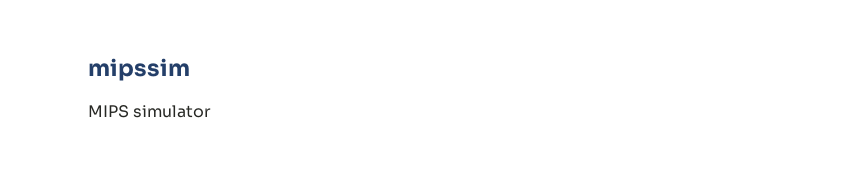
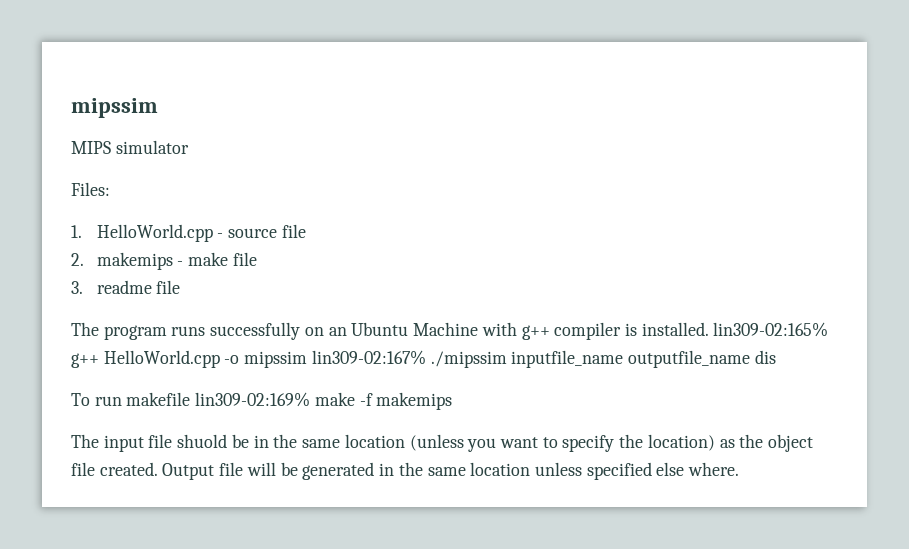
(212, 111) none -> [71,182,110,196] [71,224,306,242] [71,252,257,270] [71,280,181,294] [71,322,829,340] [71,350,776,368] [71,392,453,410] [71,434,814,452] [71,462,740,480] // Files: // 1. HelloWorld.cpp - source file // 2. makemips - make file // 3. readme file // The program runs successfully on an Ubuntu Machine with g++ compiler is installed. lin309-02:165% g++ HelloWorld.cpp -o mipssim lin309-02:167% ./mipssim inputfile_name outputfile_name dis // To run makefile lin309-02:169% make -f makemips // The input file shuold be in the same location (unless you want to specify the location) as the object file created. Output file will be generated in the same location unless specified else where.

